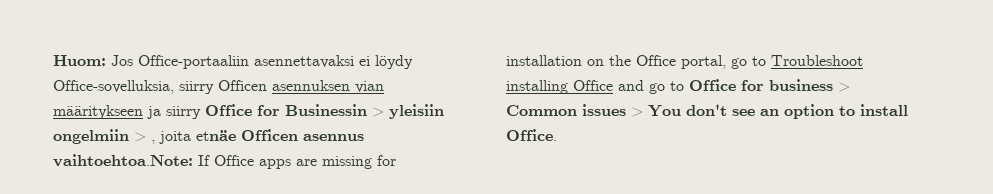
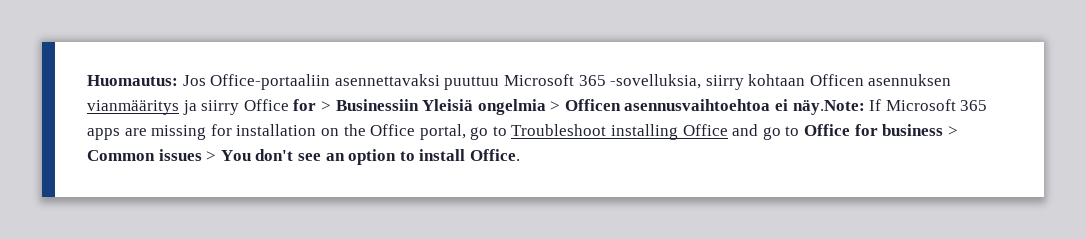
[53,55,106,66] Huom: -> [87,75,178,86] Huomautus:
[359,55,413,69] [53,80,384,94] [53,104,444,119] [53,129,364,144] [53,154,254,167] ei löydy Office-sovelluksia, siirry Officen asennuksen vian määritykseen ja siirry Office for Businessin > yleisiin ongelmiin > , joita etnäe Officen asennus vaihtoehtoa.Note: If Office -> [444,74,952,90] [87,99,988,115] puuttuu Microsoft 365 -sovelluksia, siirry kohtaan Officen asennuksen vianmääritys ja siirry Office for > Businessiin Yleisiä ongelmia > Officen asennusvaihtoehtoa ei näy.Note: If Microsoft 365

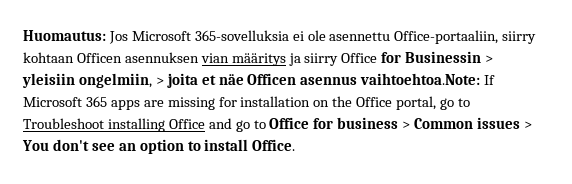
[210,74,702,90] Office-portaaliin asennettavaksi puuttuu Microsoft 365 -sovelluksia, -> [131,30,499,44] Microsoft 365-sovelluksia ei ole asennettu Office-portaaliin,
[87,100,179,115] vianmääritys -> [200,53,286,66] vian määritys
[320,99,865,115] > Businessiin Yleisiä ongelmia > Officen asennusvaihtoehtoa ei näy.Note: -> [405,51,494,63] [22,73,481,88] Businessin > yleisiin ongelmiin, > joita et näe Officen asennus vaihtoehtoa.Note:

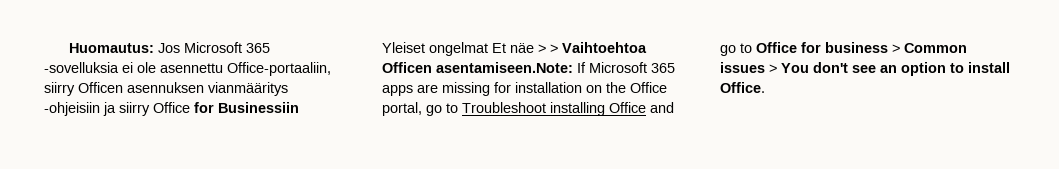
[194,30,289,41] 365-sovelluksia -> [245,43,270,53] [44,62,119,73] 365 -sovelluksia
[23,52,74,63] kohtaan -> (75, 89) none
[200,53,286,66] vian määritys -> [208,82,288,96] [44,102,100,116] vianmääritys -ohjeisiin
[405,51,494,63] [22,73,481,88] Businessin > yleisiin ongelmiin, > joita et näe Officen asennus vaihtoehtoa.Note: -> [218,102,299,113] [382,42,647,56] [382,62,573,73] Businessiin Yleiset ongelmat Et näe > > Vaihtoehtoa Officen asentamiseen.Note:

